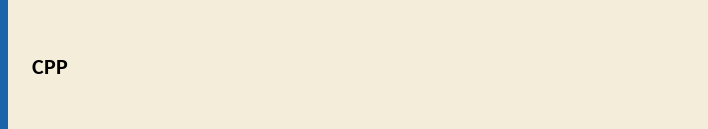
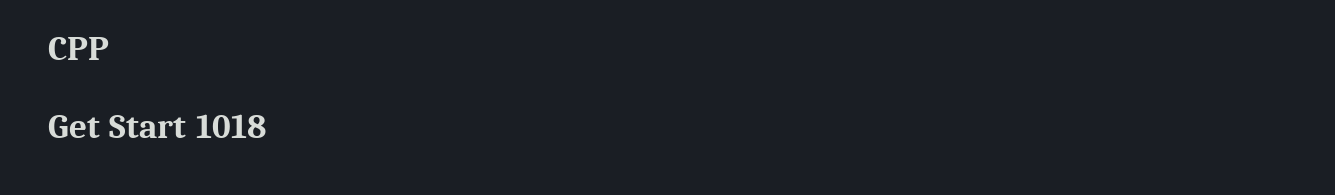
(68, 67) none -> [48,114,266,138] // Get Start 1018

